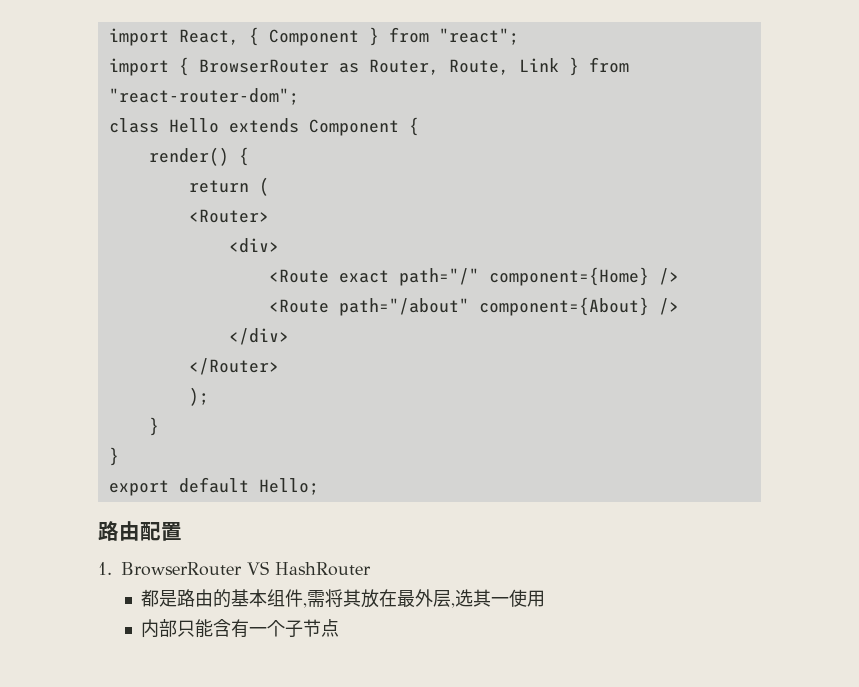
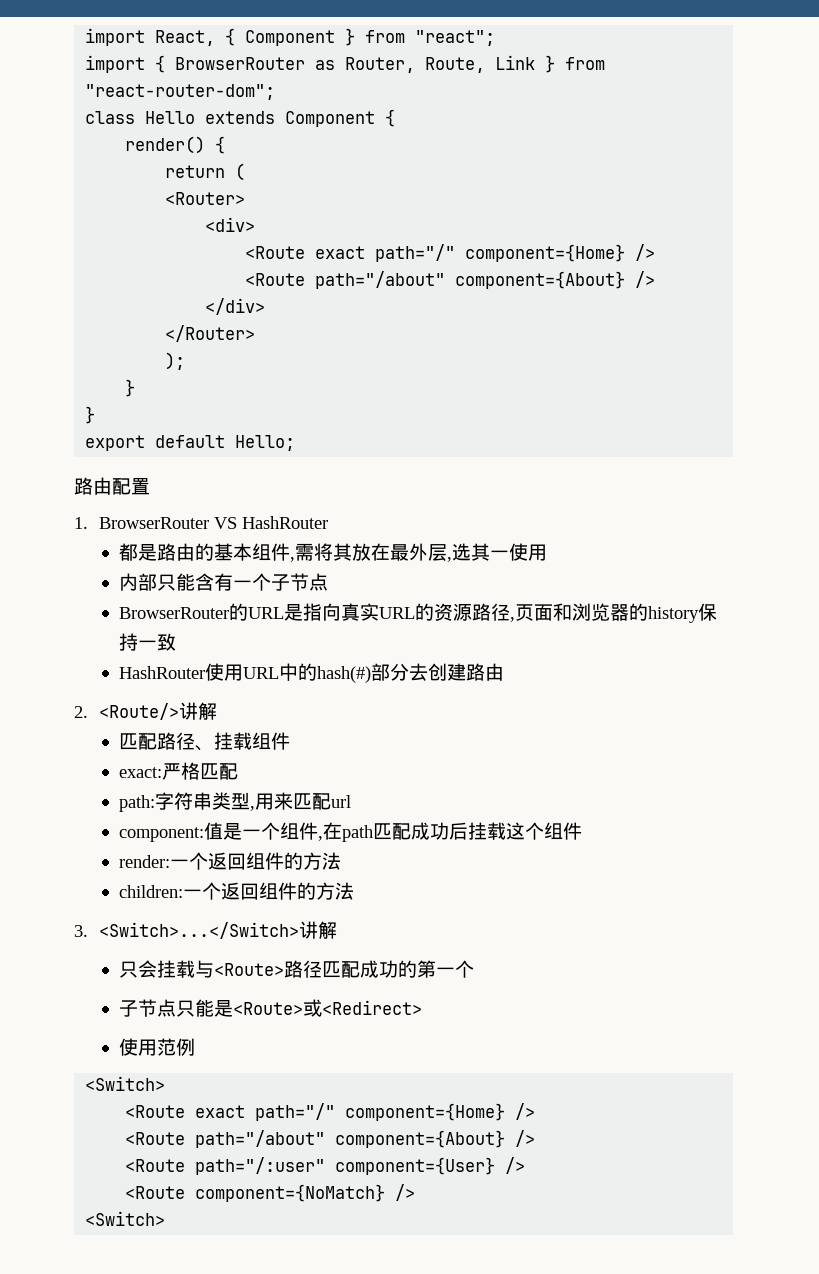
(340, 628) none -> [119,603,718,623] [119,633,177,651] [119,663,505,683] [74,702,217,720] [119,732,291,751] [119,762,239,780] [119,792,352,812] [119,822,583,842] [119,852,342,870] [119,882,355,900] [74,921,337,939] [119,960,475,978] [119,999,423,1017] [119,1038,196,1056] [85,1076,166,1091] [125,1103,536,1121] [125,1130,536,1148] [125,1157,526,1175] [125,1184,416,1202] [85,1211,166,1226] // BrowserRouter的URL是指向真实URL的资源路径,页面和浏览器的history保持一致 // HashRouter使用URL中的hash(#)部分去创建路由 // 2. <Route/>讲解 // 匹配路径、挂载组件 // exact:严格匹配 // path:字符串类型,用来匹配url // component:值是一个组件,在path匹配成功后挂载这个组件 // render:一个返回组件的方法 // children:一个返回组件的方法 // 3. <Switch>...</Switch>讲解 // 只会挂载与<Route>路径匹配成功的第一个 // 子节点只能是<Route>或<Redirect> // 使用范例 // <Switch> // <Route exact path="/" component={Home} /> // <Route path="/about" component={About} /> // <Route path="/:user" component={User} /> // <Route component={NoMatch} /> // <Switch>

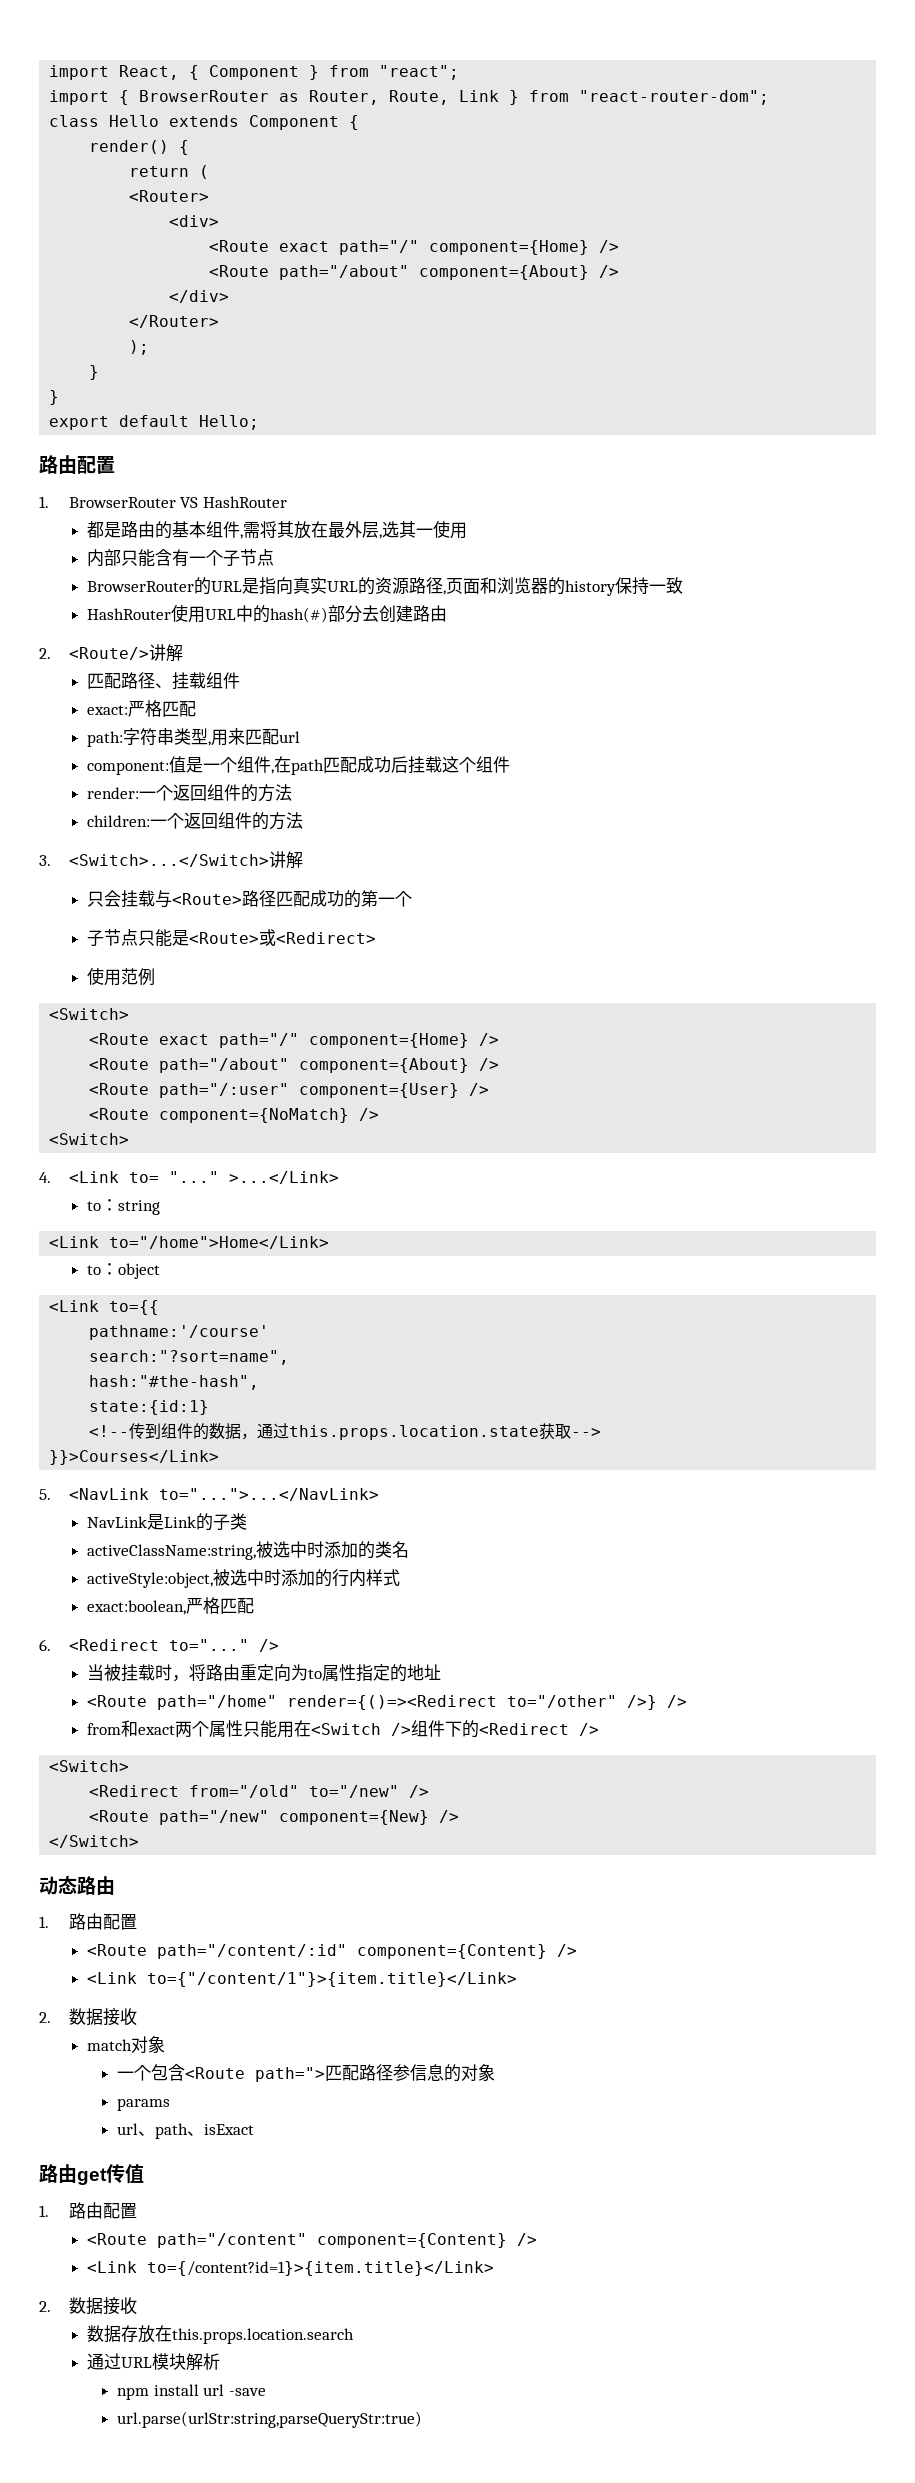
(166, 1218) none -> [39,1171,339,1184] [87,1199,161,1215] [49,1236,330,1249] [87,1263,161,1279] [49,1300,160,1315] [89,1325,270,1340] [89,1350,290,1365] [89,1375,260,1390] [89,1400,210,1415] [89,1423,602,1440] [49,1450,220,1465] [39,1488,379,1501] [87,1513,248,1531] [87,1541,410,1560] [87,1569,401,1588] [87,1597,255,1615] [39,1639,279,1652] [87,1664,442,1682] [87,1695,688,1710] [87,1720,600,1738] [49,1760,130,1772] [89,1785,430,1798] [89,1810,460,1825] [49,1835,140,1848] [39,1875,115,1895] [39,1913,137,1930] [87,1944,578,1959] [87,1972,518,1987] [39,2008,137,2026] [87,2036,166,2053] [116,2064,495,2082] [116,2098,170,2111] [116,2123,254,2139] [39,2164,144,2185] [39,2202,137,2219] [87,2233,538,2248] [87,2261,495,2276] [39,2297,137,2315] [87,2325,355,2344] [87,2353,221,2371] [116,2384,266,2400] [116,2411,422,2428] // 4. <Link to= "..." >...</Link> // to：string // <Link to="/home">Home</Link> // to：object // <Link to={{ // pathname:'/course' // search:"?sort=name", // hash:"#the-hash", // state:{id:1} // <!--传到组件的数据，通过this.props.location.state获取--> // }}>Courses</Link> // 5. <NavLink to="...">...</NavLink> // NavLink是Link的子类 // activeClassName:string,被选中时添加的类名 // activeStyle:object,被选中时添加的行内样式 // exact:boolean,严格匹配 // 6. <Redirect to="..." /> // 当被挂载时，将路由重定向为to属性指定的地址 // <Route path="/home" render={()=><Redirect to="/other" />} /> // from和exact两个属性只能用在<Switch />组件下的<Redirect /> // <Switch> // <Redirect from="/old" to="/new" /> // <Route path="/new" component={New} /> // </Switch> // 动态路由 // 1.路由配置 // <Route path="/content/:id" component={Content} /> // <Link to={"/content/1"}>{item.title}</Link> // 2.数据接收 // match对象 // 一个包含<Route path=">匹配路径参信息的对象 // params // url、path、isExact // 路由get传值 // 1.路由配置 // <Route path="/content" component={Content} /> // <Link to={/content?id=1}>{item.title}</Link> // 2.数据接收 // 数据存放在this.props.location.search // 通过URL模块解析 // npm install url -save // url.parse(urlStr:string,parseQueryStr:true)

